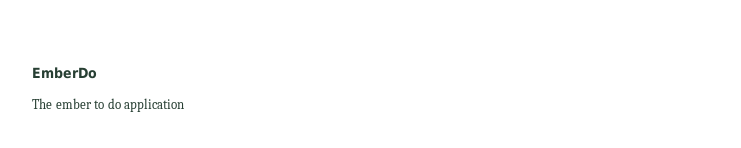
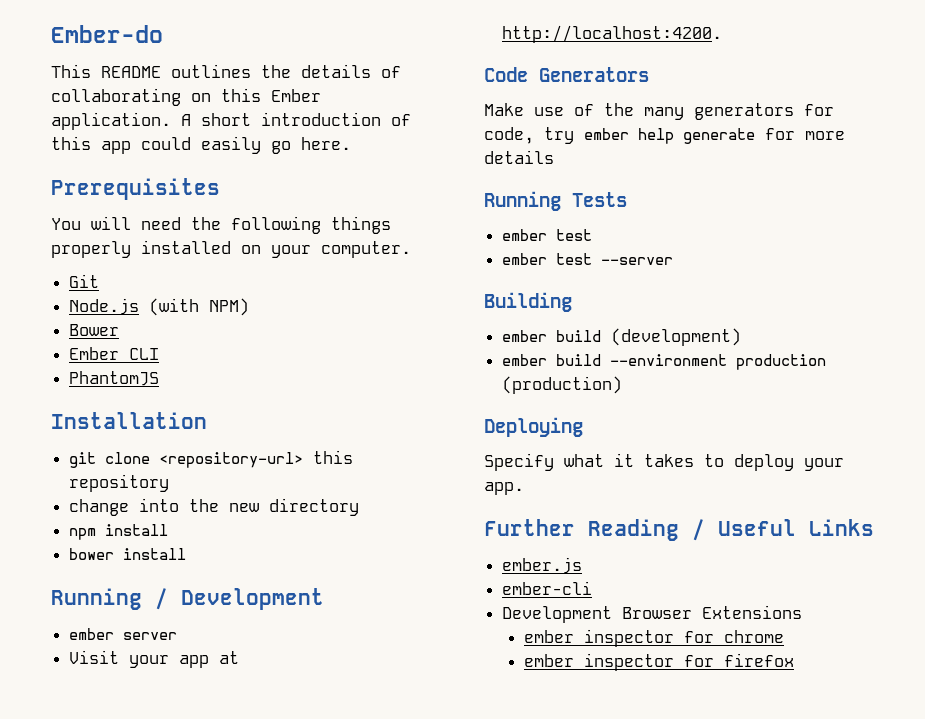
[32,67,97,79] [32,98,185,112] EmberDo // The ember to do application -> [51,25,163,43] [51,64,401,78] [51,88,321,106] [51,112,411,130] [51,136,351,154] [51,178,220,200] [51,216,391,234] [51,240,411,258] [69,274,100,288] [69,298,250,316] [69,324,120,336] [69,347,160,360] [69,371,160,386] [51,412,207,429] [69,450,354,468] [69,474,170,492] [69,498,360,516] [69,524,169,540] [69,548,187,560] [51,588,324,610] [69,628,178,640] [69,650,240,668] [502,25,723,43] [484,67,649,82] [484,103,834,120] [484,127,845,144] [484,150,554,164] [484,191,627,211] [502,229,593,241] [502,253,674,265] [484,292,572,312] [502,328,742,346] [502,354,827,370] [502,376,623,394] [484,417,583,437] [484,453,844,471] [484,482,524,495] [484,519,874,541] [502,557,583,574] [502,581,593,595] [502,605,803,623] [523,629,784,647] [523,653,794,671] Ember-do // This README outlines the details of collaborating on this Ember application. A short introduction of this app could easily go here. // Prerequisites // You will need the following things properly installed on your computer. // Git // Node.js (with NPM) // Bower // Ember CLI // PhantomJS // Installation // git clone <repository-url> this repository // change into the new directory // npm install // bower install // Running / Development // ember server // Visit your app at http://localhost:4200. // Code Generators // Make use of the many generators for code, try ember help generate for more details // Running Tests // ember test // ember test --server // Building // ember build (development) // ember build --environment production (production) // Deploying // Specify what it takes to deploy your app. // Further Reading / Useful Links // ember.js // ember-cli // Development Browser Extensions // ember inspector for chrome // ember inspector for firefox

